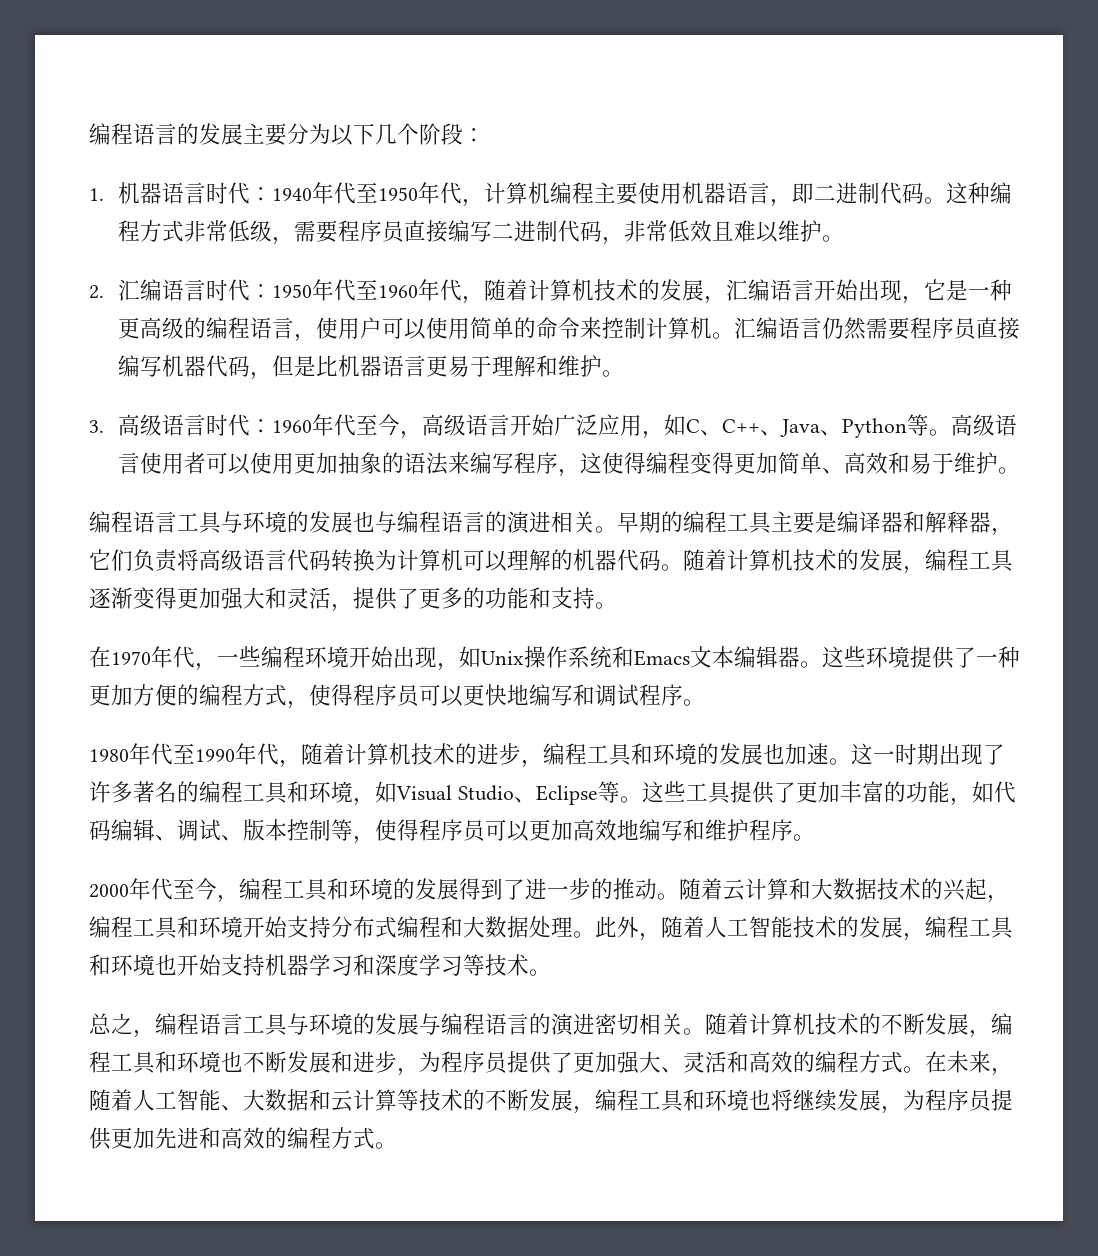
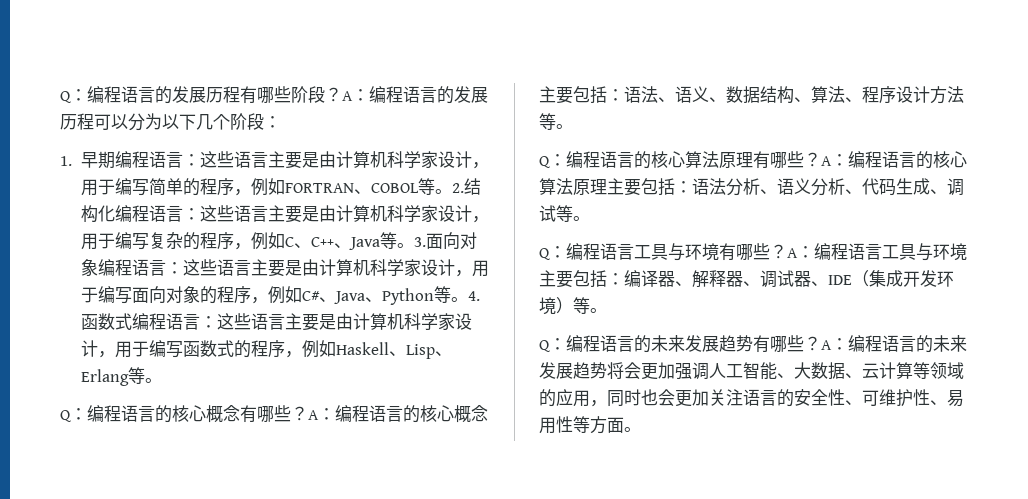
[89,123,287,146] 编程语言的发展主要 -> [60,86,488,104] [60,113,128,130] Q：编程语言的发展历程有哪些阶段？A：编程语言的发展历程可以
[117,182,1012,207] [117,220,844,245] [89,279,1012,304] [117,317,1020,342] [117,355,624,380] [89,414,664,439] 机器语言时代：1940年代至1950年代，计算机编程主要使用机器语言，即二进制代码。这种编程方式非常低级，需要程序员直接编写二进制代码，非常低效且难以维护。 // 2.汇编语言时代：1950年代至1960年代，随着计算机技术的发展，汇编语言开始出现，它是一种更高级的编程语言，使用户可以使用简单的命令来控制计算机。汇编语言仍然需要程序员直接编写机器代码，但是比机器语言更易于理解和维护。 // 3.高级语言时代：1960年代至今，高级语言开始广泛应用， -> [80,151,489,169] [80,178,481,196] [80,205,489,223] [80,232,268,250] 早期编程语言：这些语言主要是由计算机科学家设计，用于编写简单的程序，例如FORTRAN、COBOL等。2.结构化编程语言：这些语言主要是由计算机科学家设计，用于编写复杂的程序，例
[819,414,1017,438] [117,452,1020,477] [89,511,1013,536] [89,549,1014,574] [89,587,617,612] [89,646,1020,671] [89,684,705,709] [89,743,1005,768] [89,781,1016,806] [89,819,815,844] [89,878,1009,903] [89,916,1014,941] [89,954,551,976] [89,1013,1013,1038] [89,1051,1013,1076] [89,1089,133,1111] 、Python等。高级语言使用者可以使用更加抽象的语法来编写程序，这使得编程变得更加简单、高效和易于维护。 // 编程语言工具与环境的发展也与编程语言的演进相关。早期的编程工具主要是编译器和解释器，它们负责将高级语言代码转换为计算机可以理解的机器代码。随着计算机技术的发展，编程工具逐渐变得更加强大和灵活，提供了更多的功能和支持。 // 在1970年代，一些编程环境开始出现，如Unix操作系统和Emacs文本编辑器。这些环境提供了一种更加方便的编程方式，使得程序员可以更快地编写和调试程序。 // 1980年代至1990年代，随着计算机技术的进步，编程工具和环境的发展也加速。这一时期出现了许多著名的编程工具和环境，如Visual Studio、Eclipse等。这些工具提供了更加丰富的功能，如代码编辑、调试、版本控制等，使得程序员可以更加高效地编写和维护程序。 // 2000年代至今，编程工具和环境的发展得到了进一步的推动。随着云计算和大数据技术的兴起，编程工具和环境开始支持分布式编程和大数据处理。此外，随着人工智能技术的发展，编程工具和环境也开始支持机器学习和深度学习等技术。 // 总之，编程语言工具与环境的发展与编程语言的演进密切相关。随着计算机技术的不断发展，编程工具和环境也不断发展和进步，为程序员提供了更加强大、灵活和高效的编程方式。在未来，随着 -> [379,232,477,249] [80,259,489,277] [80,286,480,305] [80,313,472,331] [80,340,452,359] [80,367,162,386] [60,405,488,423] [539,86,964,104] [539,113,573,130] [539,151,967,169] [539,178,964,196] [539,205,590,222] [539,243,967,261] [539,270,954,288] [539,297,607,315] [539,335,967,353] [539,362,709,380] 等。3.面向对象编程语言：这些语言主要是由计算机科学家设计，用于编写面向对象的程序，例如C#、Java、Python等。4.函数式编程语言：这些语言主要是由计算机科学家设计，用于编写函数式的程序，例如Haskell、Lisp、Erlang等。 // Q：编程语言的核心概念有哪些？A：编程语言的核心概念主要包括：语法、语义、数据结构、算法、程序设计方法等。 // Q：编程语言的核心算法原理有哪些？A：编程语言的核心算法原理主要包括：语法分析、语义分析、代码生成、调试等。 // Q：编程语言工具与环境有哪些？A：编程语言工具与环境主要包括：编译器、解释器、调试器、IDE（集成开发环境）等。 // Q：编程语言的未来发展趋势有哪些？A：编程语言的未来发展趋势将会更加强调
[309,1089,331,1111] 和 -> [845,373,862,378] 、
[419,1089,1013,1114] [89,1127,375,1150] 技术的不断发展，编程工具和环境也将继续发展，为程序员提供更加先进和高效的编程方式 -> [930,362,964,379] [539,389,964,407] [539,416,624,434] 领域的应用，同时也会更加关注语言的安全性、可维护性、易用性等方面

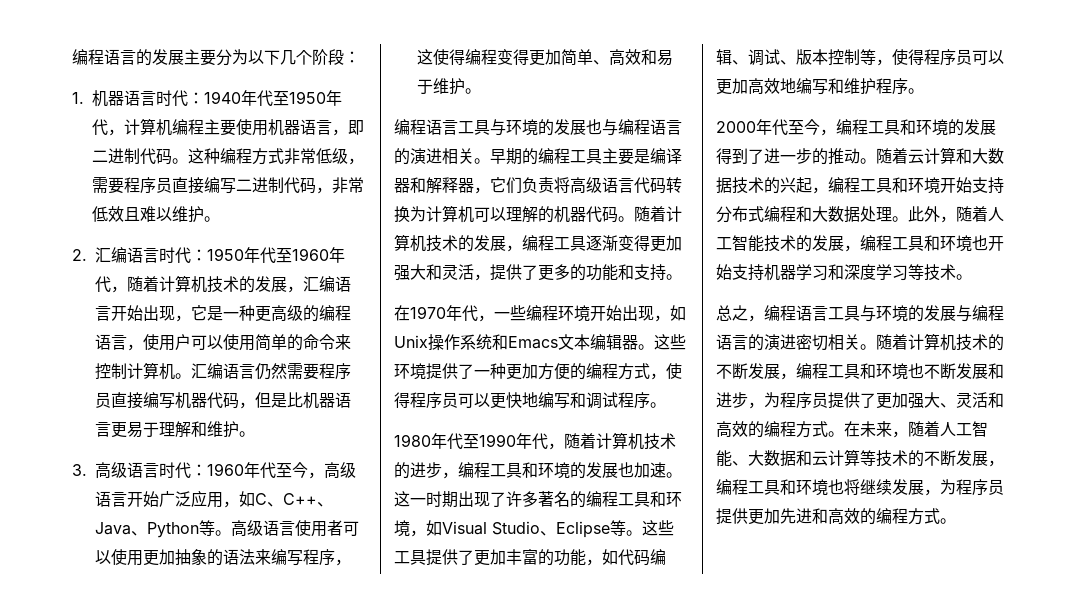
[60,86,488,104] [60,113,128,130] Q：编程语言的发展历程有哪些阶段？A：编程语言的发展历程可以 -> [72,49,216,66] 编程语言的发展主要
[80,151,489,169] [80,178,481,196] [80,205,489,223] [80,232,268,250] 早期编程语言：这些语言主要是由计算机科学家设计，用于编写简单的程序，例如FORTRAN、COBOL等。2.结构化编程语言：这些语言主要是由计算机科学家设计，用于编写复杂的程序，例 -> [92,90,342,107] [92,118,364,136] [92,148,364,165] [92,177,364,194] [92,206,220,223] [72,247,345,264] [95,275,351,293] [95,305,351,322] [95,334,351,351] [95,362,351,380] [95,392,351,409] [95,421,255,438] [72,462,356,479] [95,490,239,508] 机器语言时代：1940年代至1950年代，计算机编程主要使用机器语言，即二进制代码。这种编程方式非常低级，需要程序员直接编写二进制代码，非常低效且难以维护。 // 2.汇编语言时代：1950年代至1960年代，随着计算机技术的发展，汇编语言开始出现，它是一种更高级的编程语言，使用户可以使用简单的命令来控制计算机。汇编语言仍然需要程序员直接编写机器代码，但是比机器语言更易于理解和维护。 // 3.高级语言时代：1960年代至今，高级语言开始广泛应用，
[379,232,477,249] [80,259,489,277] [80,286,480,305] [80,313,472,331] [80,340,452,359] [80,367,162,386] [60,405,488,423] [539,86,964,104] [539,113,573,130] [539,151,967,169] [539,178,964,196] [539,205,590,222] [539,243,967,261] [539,270,954,288] [539,297,607,315] [539,335,967,353] [539,362,709,380] 等。3.面向对象编程语言：这些语言主要是由计算机科学家设计，用于编写面向对象的程序，例如C#、Java、Python等。4.函数式编程语言：这些语言主要是由计算机科学家设计，用于编写函数式的程序，例如Haskell、Lisp、Erlang等。 // Q：编程语言的核心概念有哪些？A：编程语言的核心概念主要包括：语法、语义、数据结构、算法、程序设计方法等。 // Q：编程语言的核心算法原理有哪些？A：编程语言的核心算法原理主要包括：语法分析、语义分析、代码生成、调试等。 // Q：编程语言工具与环境有哪些？A：编程语言工具与环境主要包括：编译器、解释器、调试器、IDE（集成开发环境）等。 // Q：编程语言的未来发展趋势有哪些？A：编程语言的未来发展趋势将会更加强调 -> [131,520,359,538] [95,549,351,566] [417,49,673,66] [417,78,481,95] [394,119,682,136] [394,148,682,165] [394,177,682,194] [394,205,682,223] [394,234,682,252] [394,264,682,281] [394,305,686,322] [394,334,686,351] [394,363,682,380] [394,392,666,409] [394,432,676,450] [394,462,682,479] [394,491,682,508] [394,520,674,538] [394,549,666,566] [716,49,1004,66] [716,78,924,95] [716,119,996,136] [716,147,1004,165] [716,177,1004,194] [716,206,1004,223] [716,235,1004,252] [716,264,972,281] [716,305,1004,322] [716,333,1004,351] [716,363,1004,380] [716,392,1004,409] [716,421,940,438] 、Python等。高级语言使用者可以使用更加抽象的语法来编写程序，这使得编程变得更加简单、高效和易于维护。 // 编程语言工具与环境的发展也与编程语言的演进相关。早期的编程工具主要是编译器和解释器，它们负责将高级语言代码转换为计算机可以理解的机器代码。随着计算机技术的发展，编程工具逐渐变得更加强大和灵活，提供了更多的功能和支持。 // 在1970年代，一些编程环境开始出现，如Unix操作系统和Emacs文本编辑器。这些环境提供了一种更加方便的编程方式，使得程序员可以更快地编写和调试程序。 // 1980年代至1990年代，随着计算机技术的进步，编程工具和环境的发展也加速。这一时期出现了许多著名的编程工具和环境，如Visual Studio、Eclipse等。这些工具提供了更加丰富的功能，如代码编辑、调试、版本控制等，使得程序员可以更加高效地编写和维护程序。 // 2000年代至今，编程工具和环境的发展得到了进一步的推动。随着云计算和大数据技术的兴起，编程工具和环境开始支持分布式编程和大数据处理。此外，随着人工智能技术的发展，编程工具和环境也开始支持机器学习和深度学习等技术。 // 总之，编程语言工具与环境的发展与编程语言的演进密切相关。随着计算机技术的不断发展，编程工具和环境也不断发展和进步，为程序员提供了更加强大、灵活和高效的编程方式。在未来，随着
[845,373,862,378] 、 -> [796,450,812,466] 和
[930,362,964,379] [539,389,964,407] [539,416,624,434] 领域的应用，同时也会更加关注语言的安全性、可维护性、易用性等方面 -> [876,450,1004,467] [716,479,1004,496] [716,508,940,525] 技术的不断发展，编程工具和环境也将继续发展，为程序员提供更加先进和高效的编程方式

